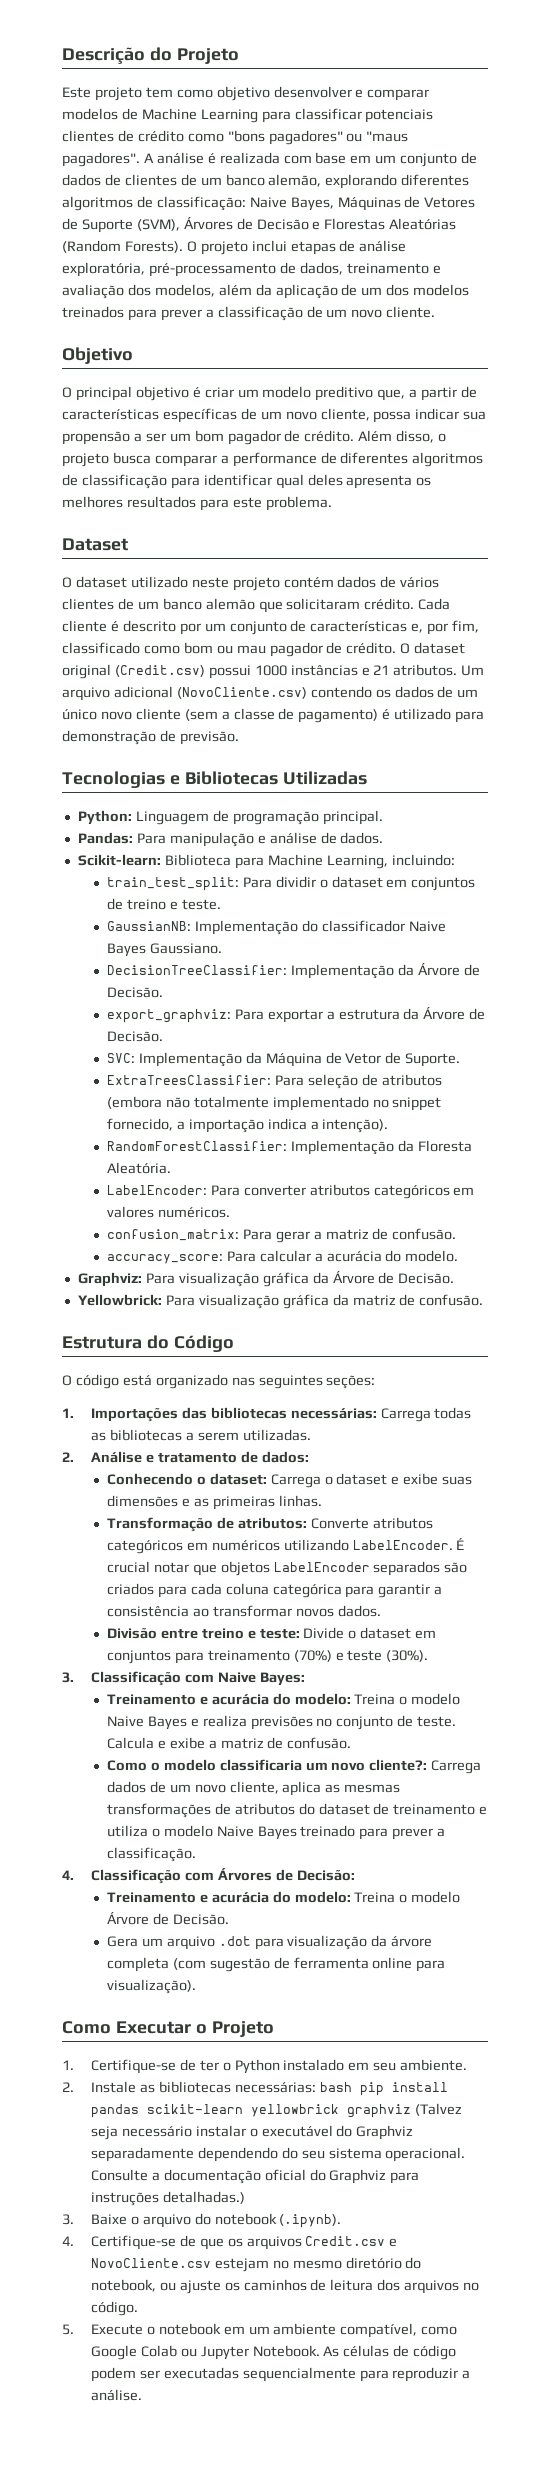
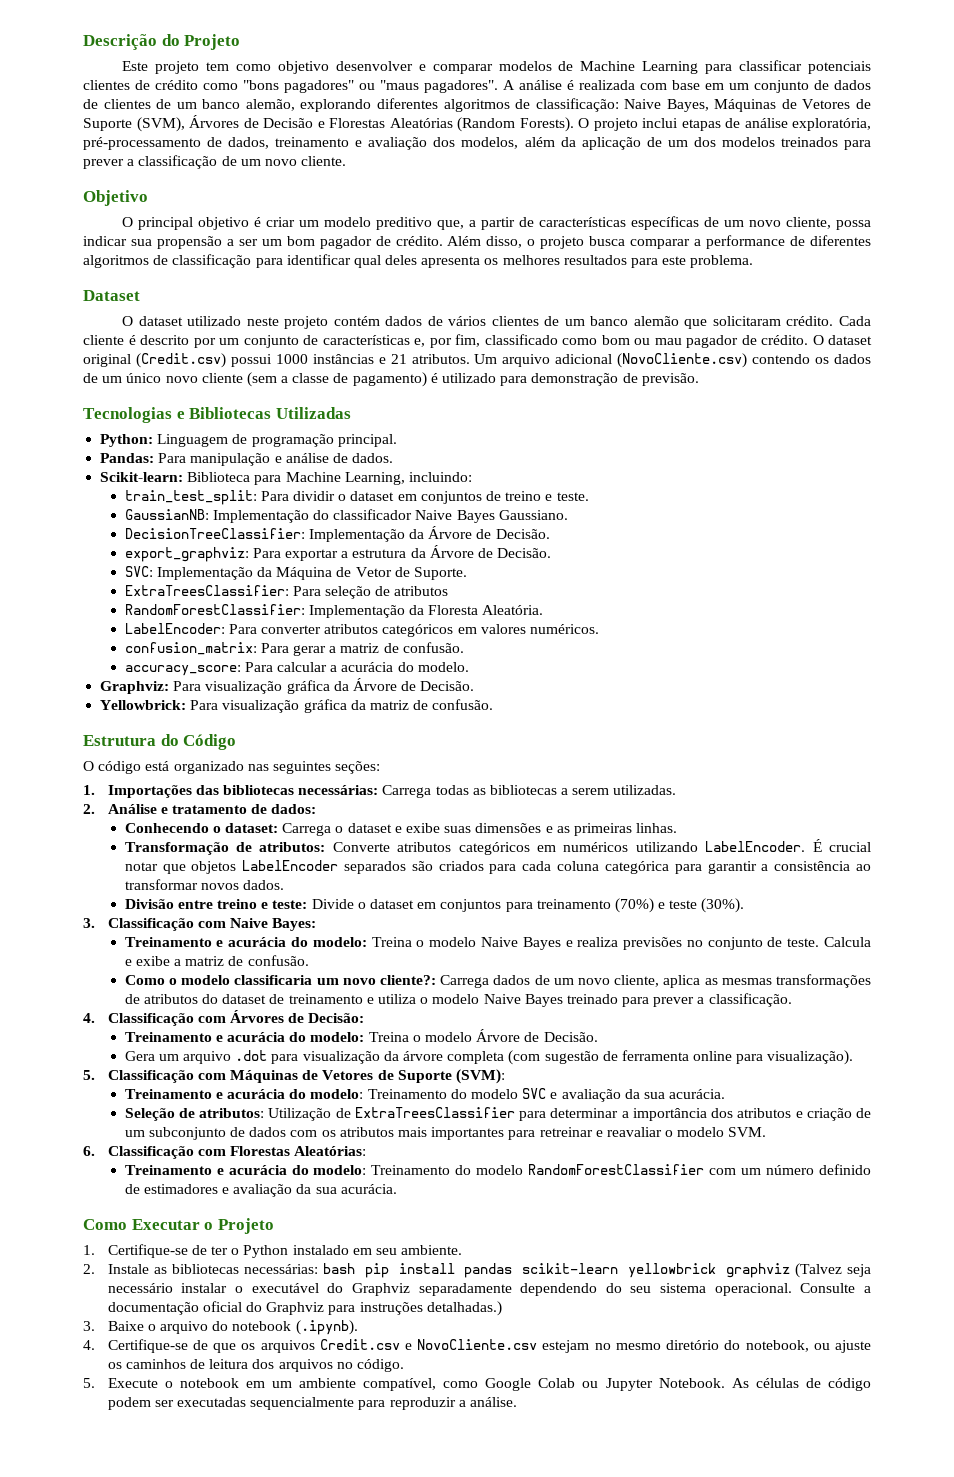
[106,1096,442,1111] [106,1118,389,1133] (embora não totalmente implementado no snippet fornecido, a importação indica a intenção). -> (449, 591) none
(196, 1986) none -> [83,1069,505,1084] [124,1088,726,1102] [124,1107,871,1121] [124,1127,767,1140] [83,1146,367,1159] [124,1164,871,1175] [124,1184,397,1197] // 5. Classificação com Máquinas de Vetores de Suporte (SVM): // Treinamento e acurácia do modelo: Treinamento do modelo SVC e avaliação da sua acurácia. // Seleção de atributos: Utilização de ExtraTreesClassifier para determinar a importância dos atributos e criação de um subconjunto de dados com os atributos mais importantes para retreinar e reavaliar o modelo SVM. // 6. Classificação com Florestas Aleatórias: // Treinamento e acurácia do modelo: Treinamento do modelo RandomForestClassifier com um número definido de estimadores e avaliação da sua acurácia.

